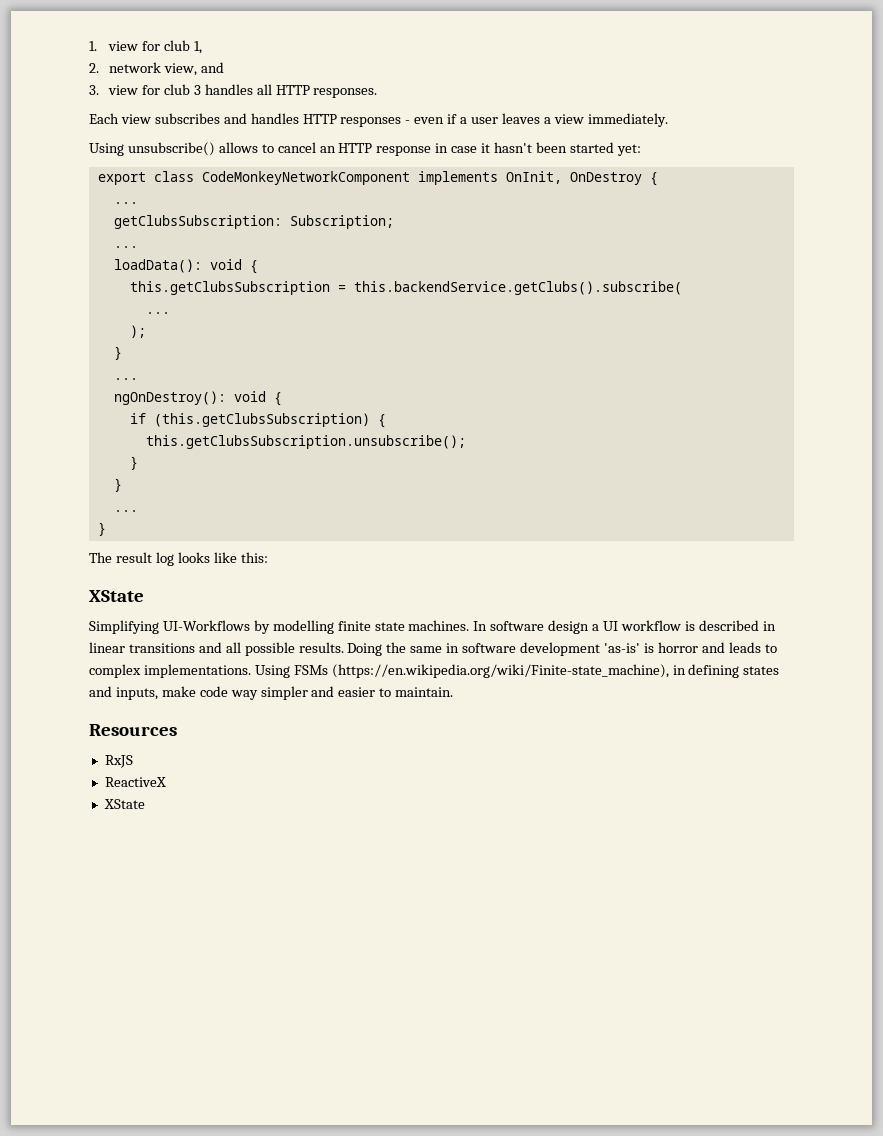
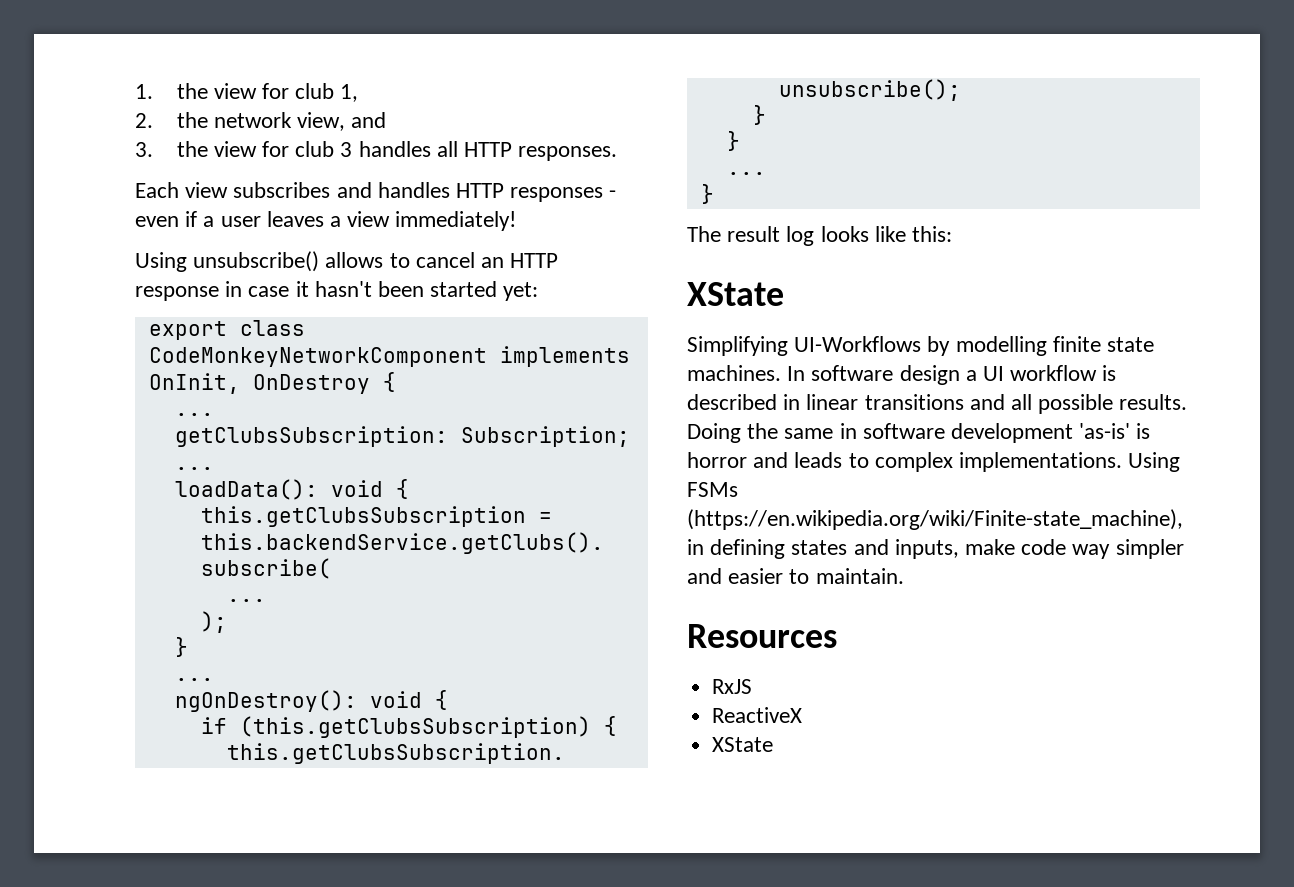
(97, 46) none -> [176,83,208,99] the
(99, 68) none -> [176,112,208,128] the
(99, 90) none -> [176,141,208,157] the
[587,113,668,127] immediately. -> [395,211,517,231] immediately!

